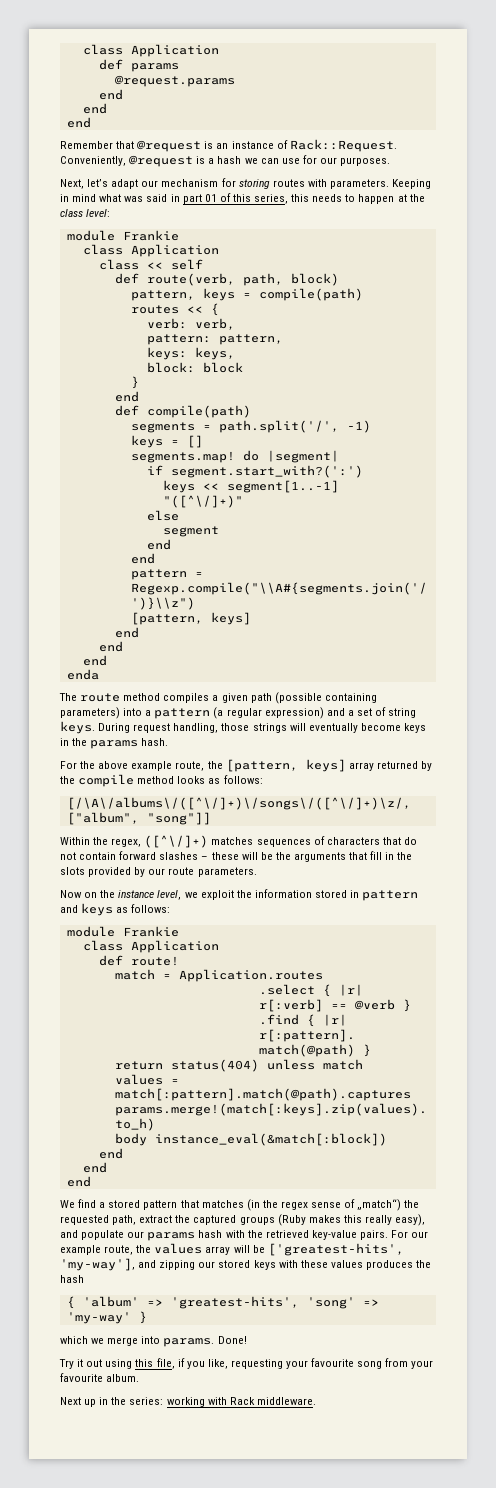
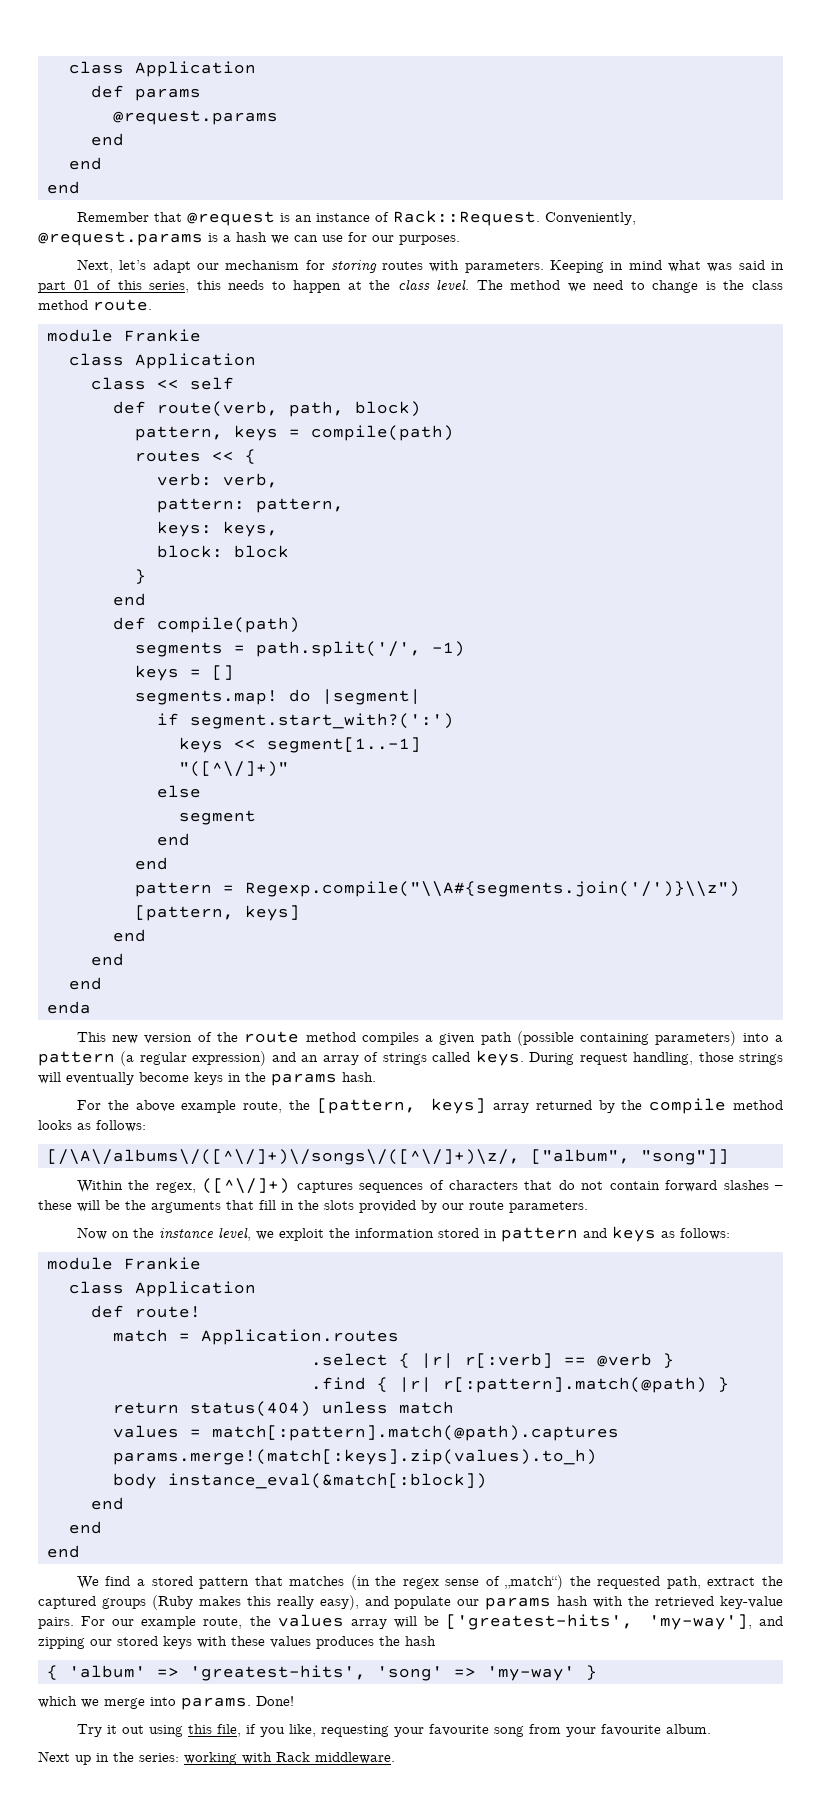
[129,155,194,167] @request -> [38,231,203,246] @request.params
[86,209,111,217] level: -> [436,279,783,293] [38,299,152,311] level. The method we need to change is the class method route.
[59,693,77,701] The -> [76,1032,239,1044] This new version of the
[347,707,417,718] a set of string -> [301,1052,471,1065] an array of strings called
[211,837,254,845] matches -> [296,1181,353,1193] captures

